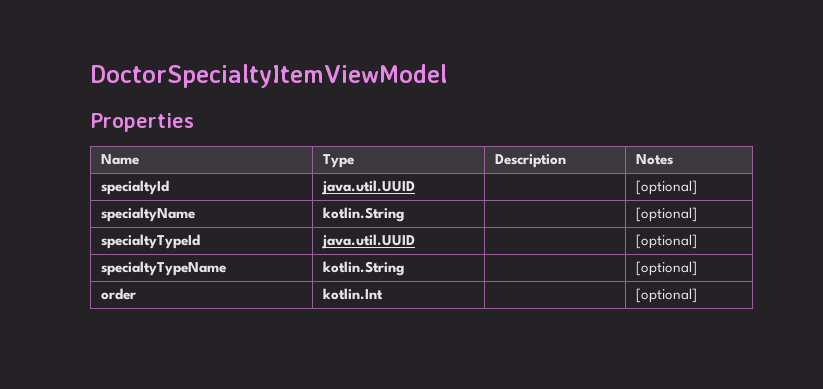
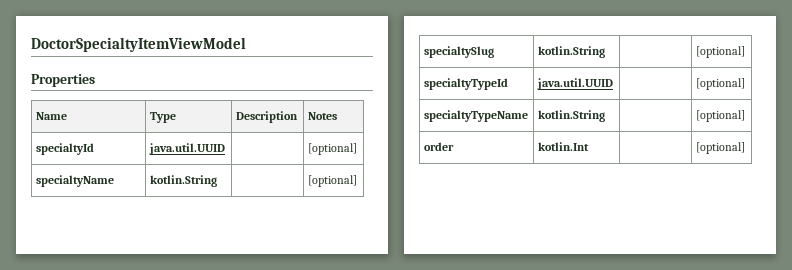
(697, 214) none -> [423,46,494,58] [537,46,605,58] [695,46,745,58] // specialtySlug | kotlin.String | | [optional]

